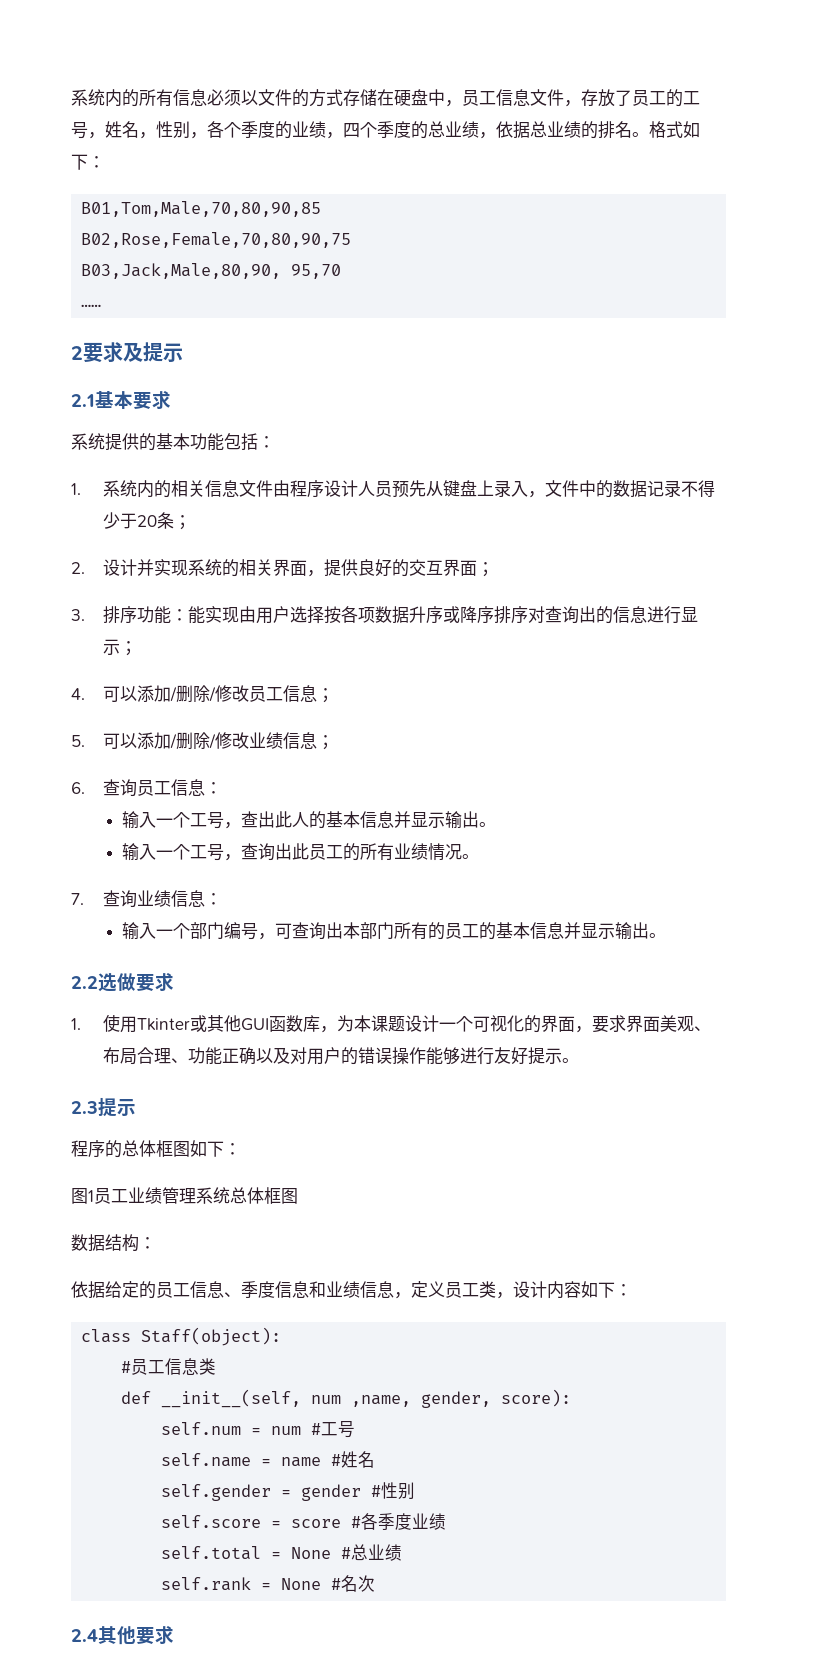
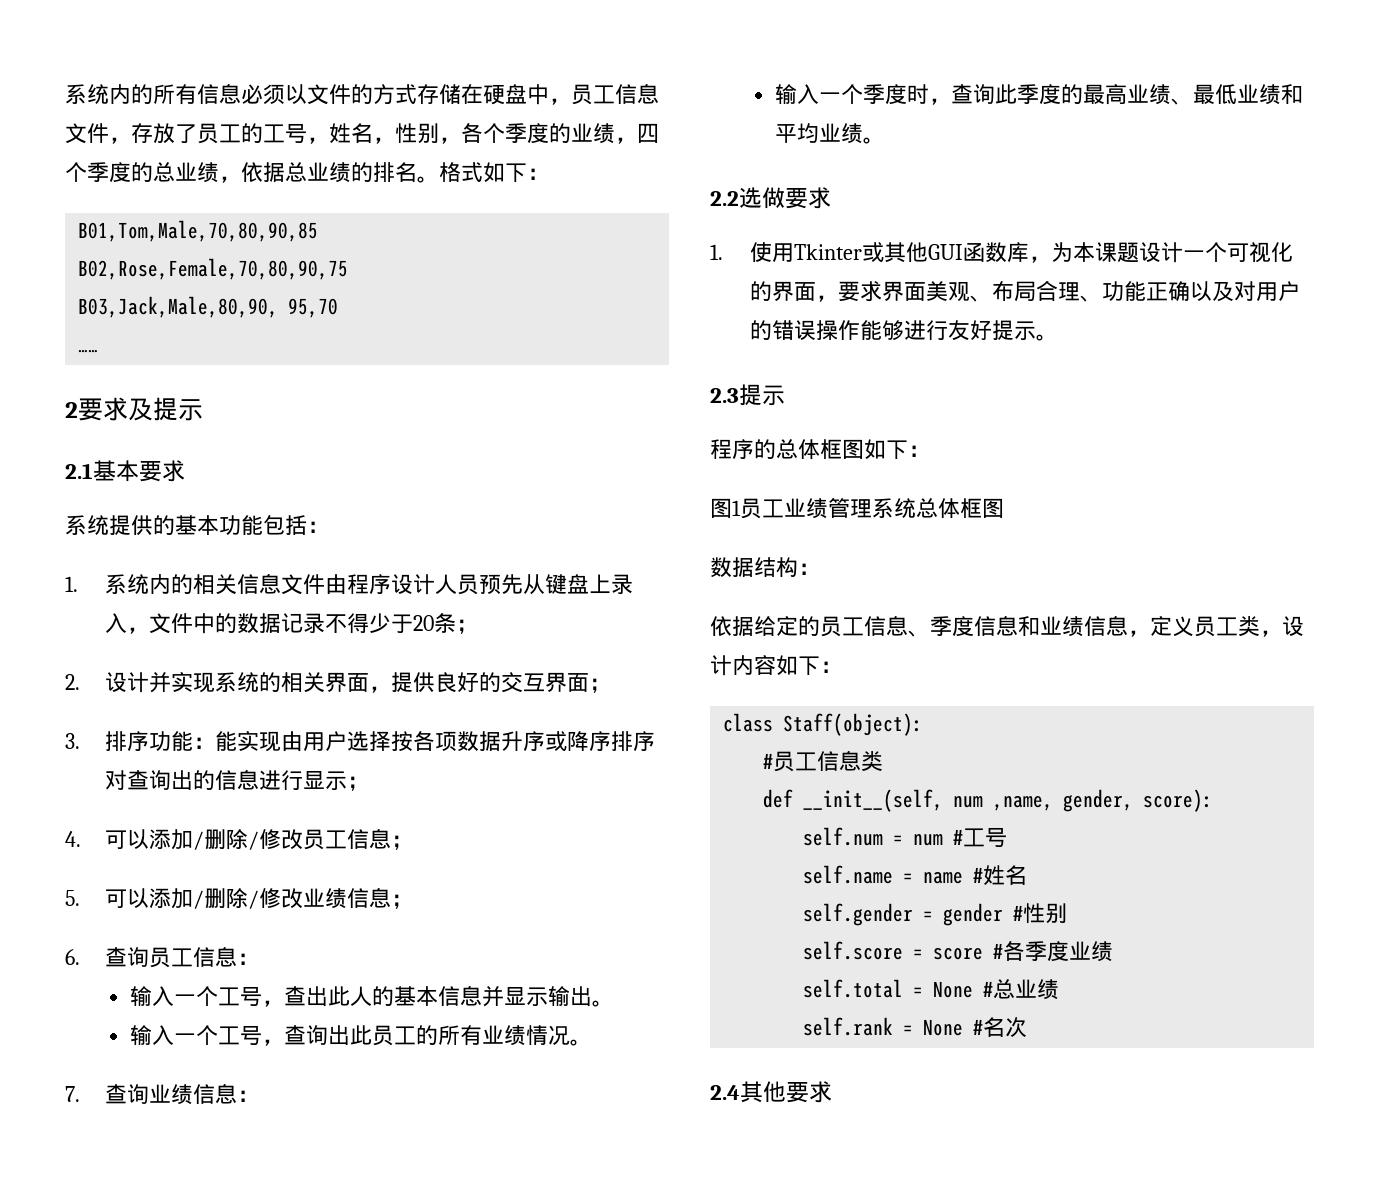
[190,922,650,940] 部门编号，可查询出本部门所有的员工的基本信息并显示输出 -> [862,84,1303,105] [774,123,863,144] 季度时，查询此季度的最高业绩、最低业绩和平均业绩

